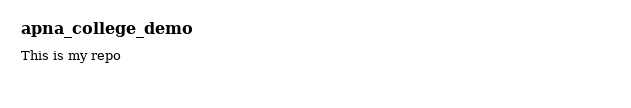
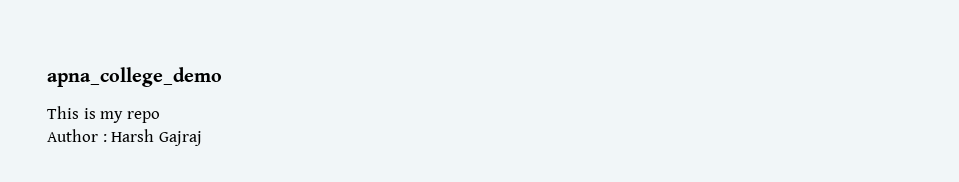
(121, 58) none -> [47,129,202,146] // Author : Harsh Gajraj

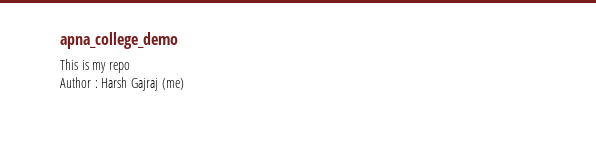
(202, 138) none -> [161,78,184,90] (me)

